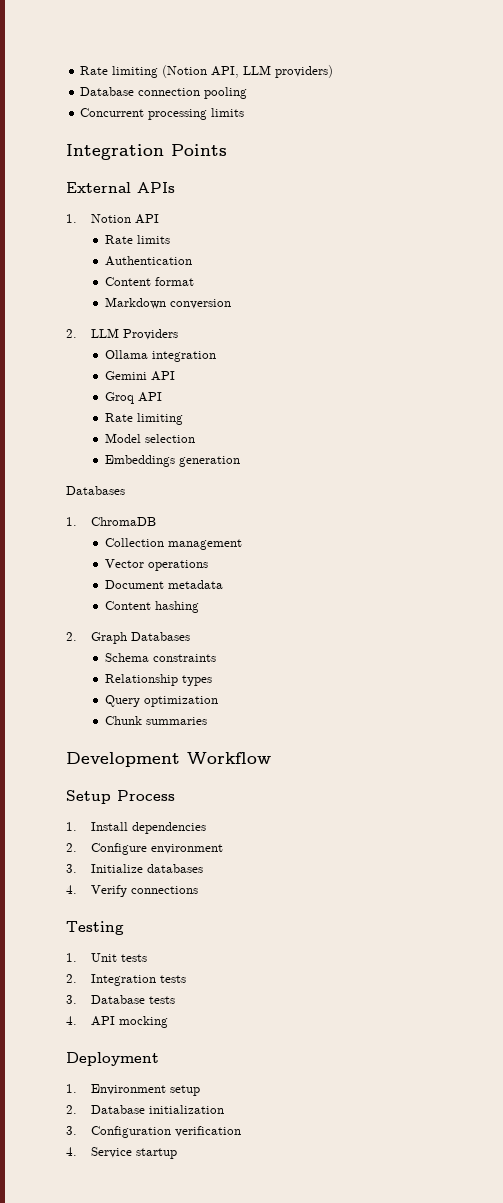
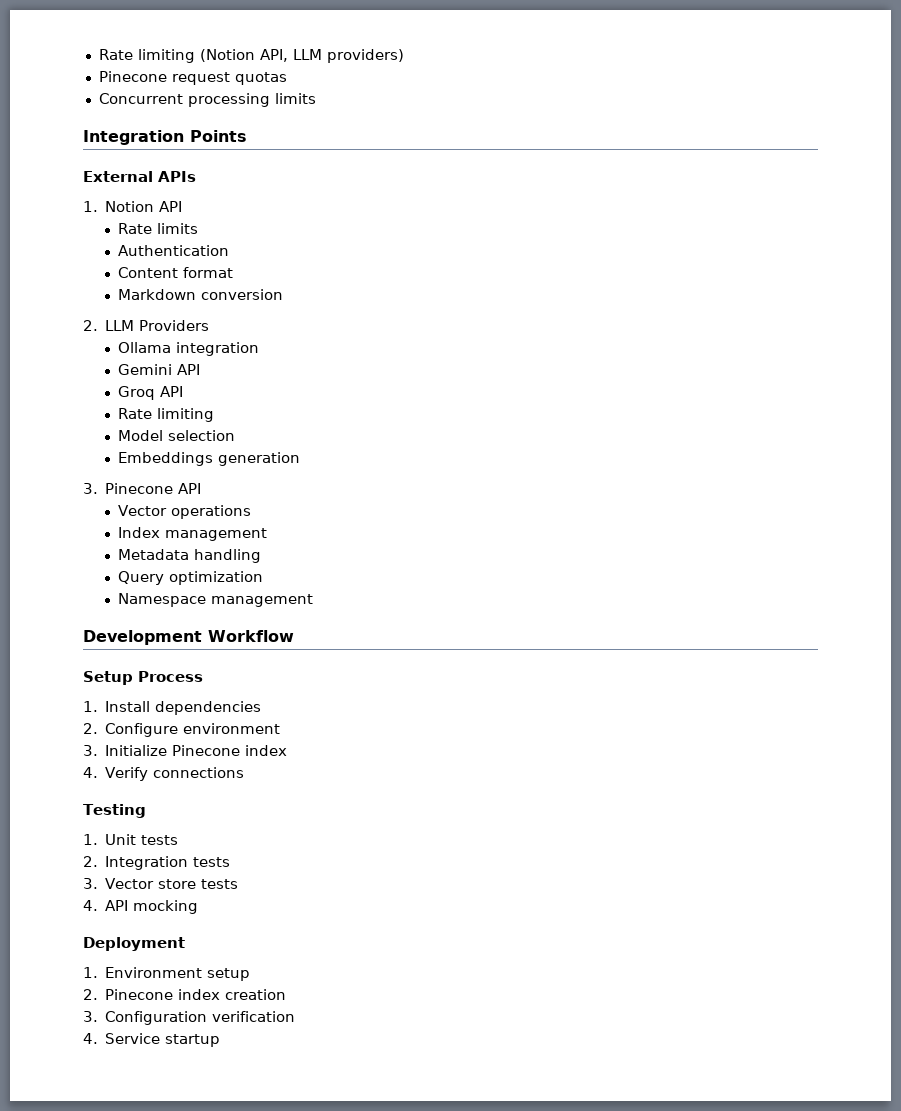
[80,87,248,99] Database connection pooling -> [98,71,287,85] Pinecone request quotas
[66,486,125,495] [66,517,156,526] [105,538,243,550] [105,559,209,571] [105,580,224,589] [105,601,200,613] [66,632,190,644] [105,653,217,662] [105,674,213,686] Databases // 1. ChromaDB // Collection management // Vector operations // Document metadata // Content hashing // 2. Graph Databases // Schema constraints // Relationship types -> [83,483,202,494] [117,505,251,519] [117,527,267,541] [117,549,261,563] 3. Pinecone API // Vector operations // Index management // Metadata handling
[105,716,208,725] Chunk summaries -> [117,593,313,607] Namespace management
[146,864,203,873] databases -> [172,745,288,756] Pinecone index
[90,995,145,1004] Database -> [105,878,197,889] Vector store
[90,1105,224,1114] Database initialization -> [105,989,287,1000] Pinecone index creation

